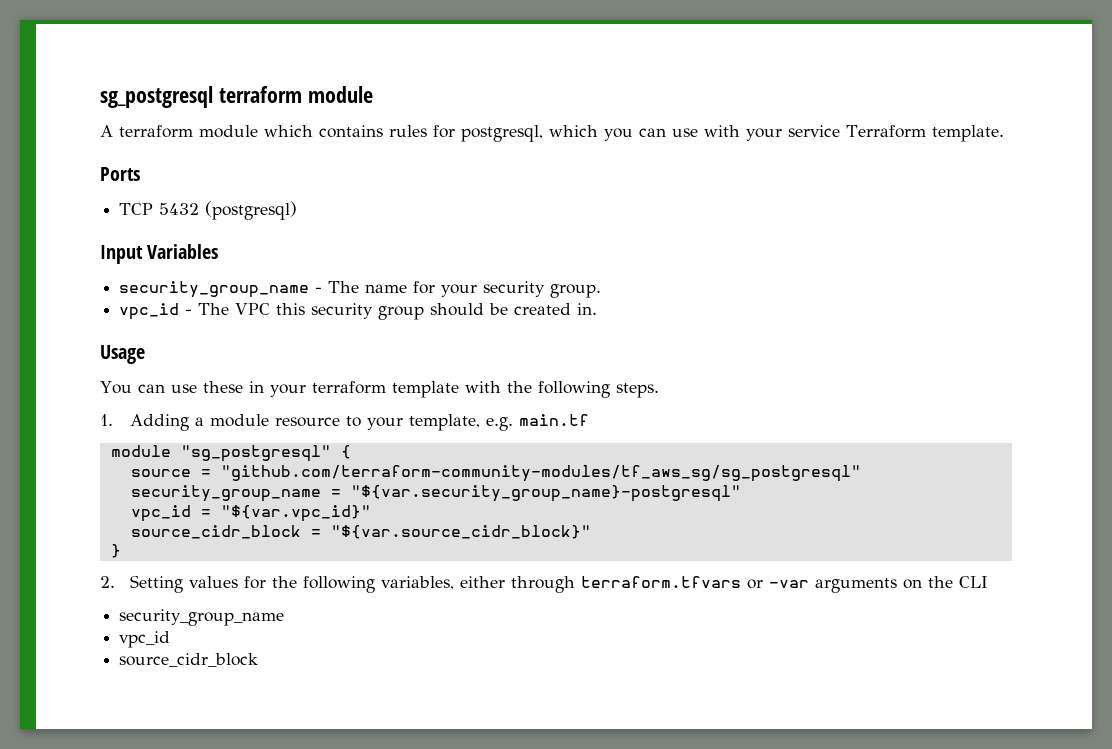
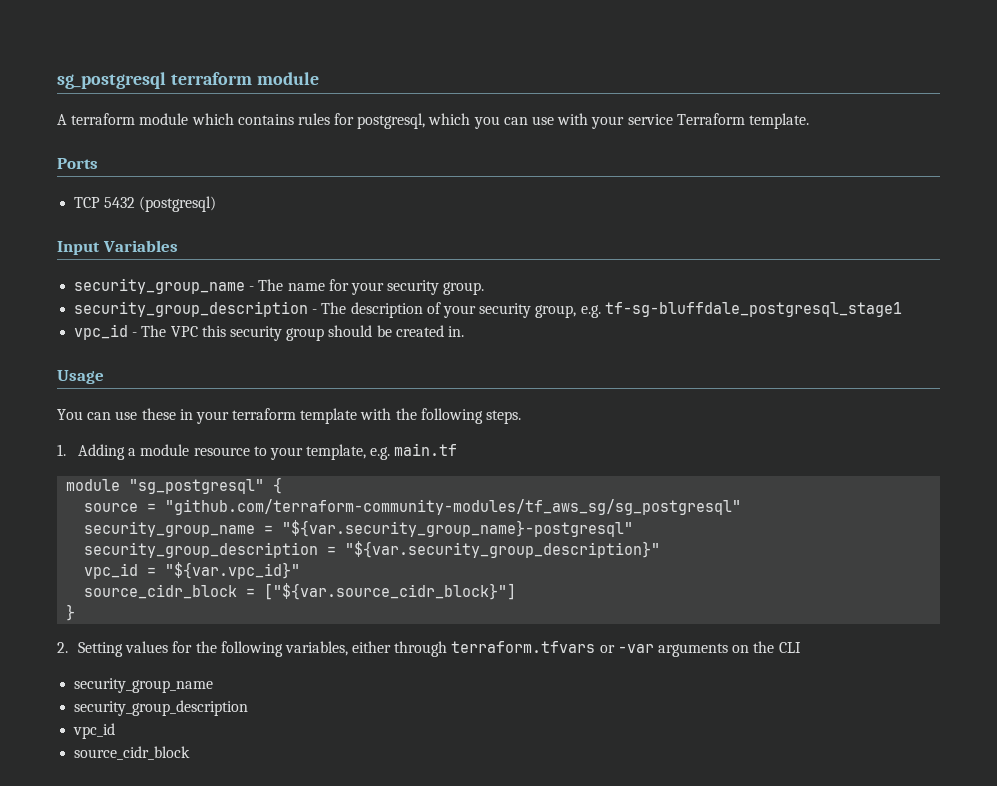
(602, 291) none -> [74,301,902,318] // security_group_description - The description of your security group, e.g. tf-sg-bluffdale_postgresql_stage1
(741, 493) none -> [84,541,661,558] // security_group_description = "${var.security_group_description}"
[330,525,591,539] "${var.source_cidr_block}" -> [264,583,517,600] ["${var.source_cidr_block}"]
(285, 617) none -> [74,700,249,716] // security_group_description

